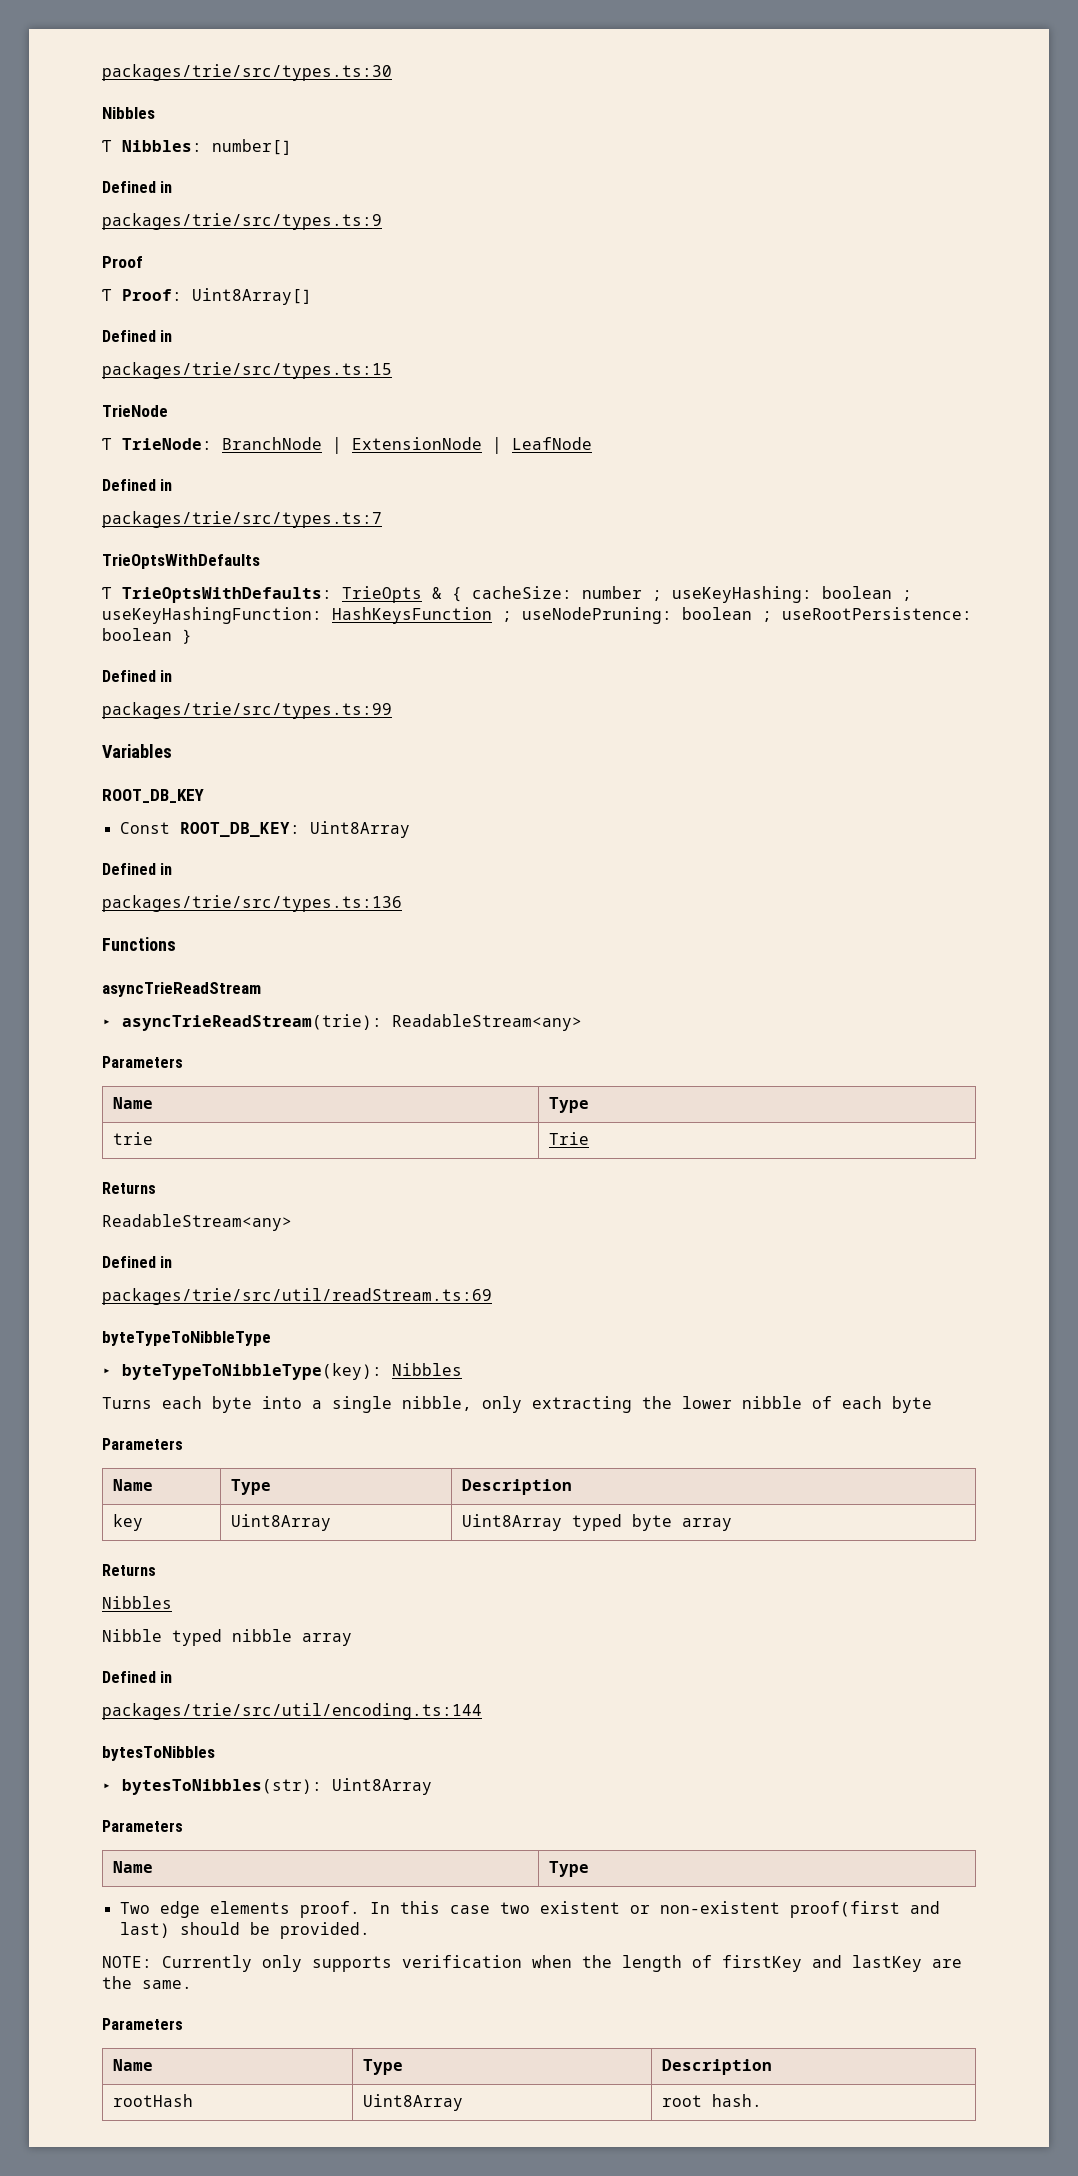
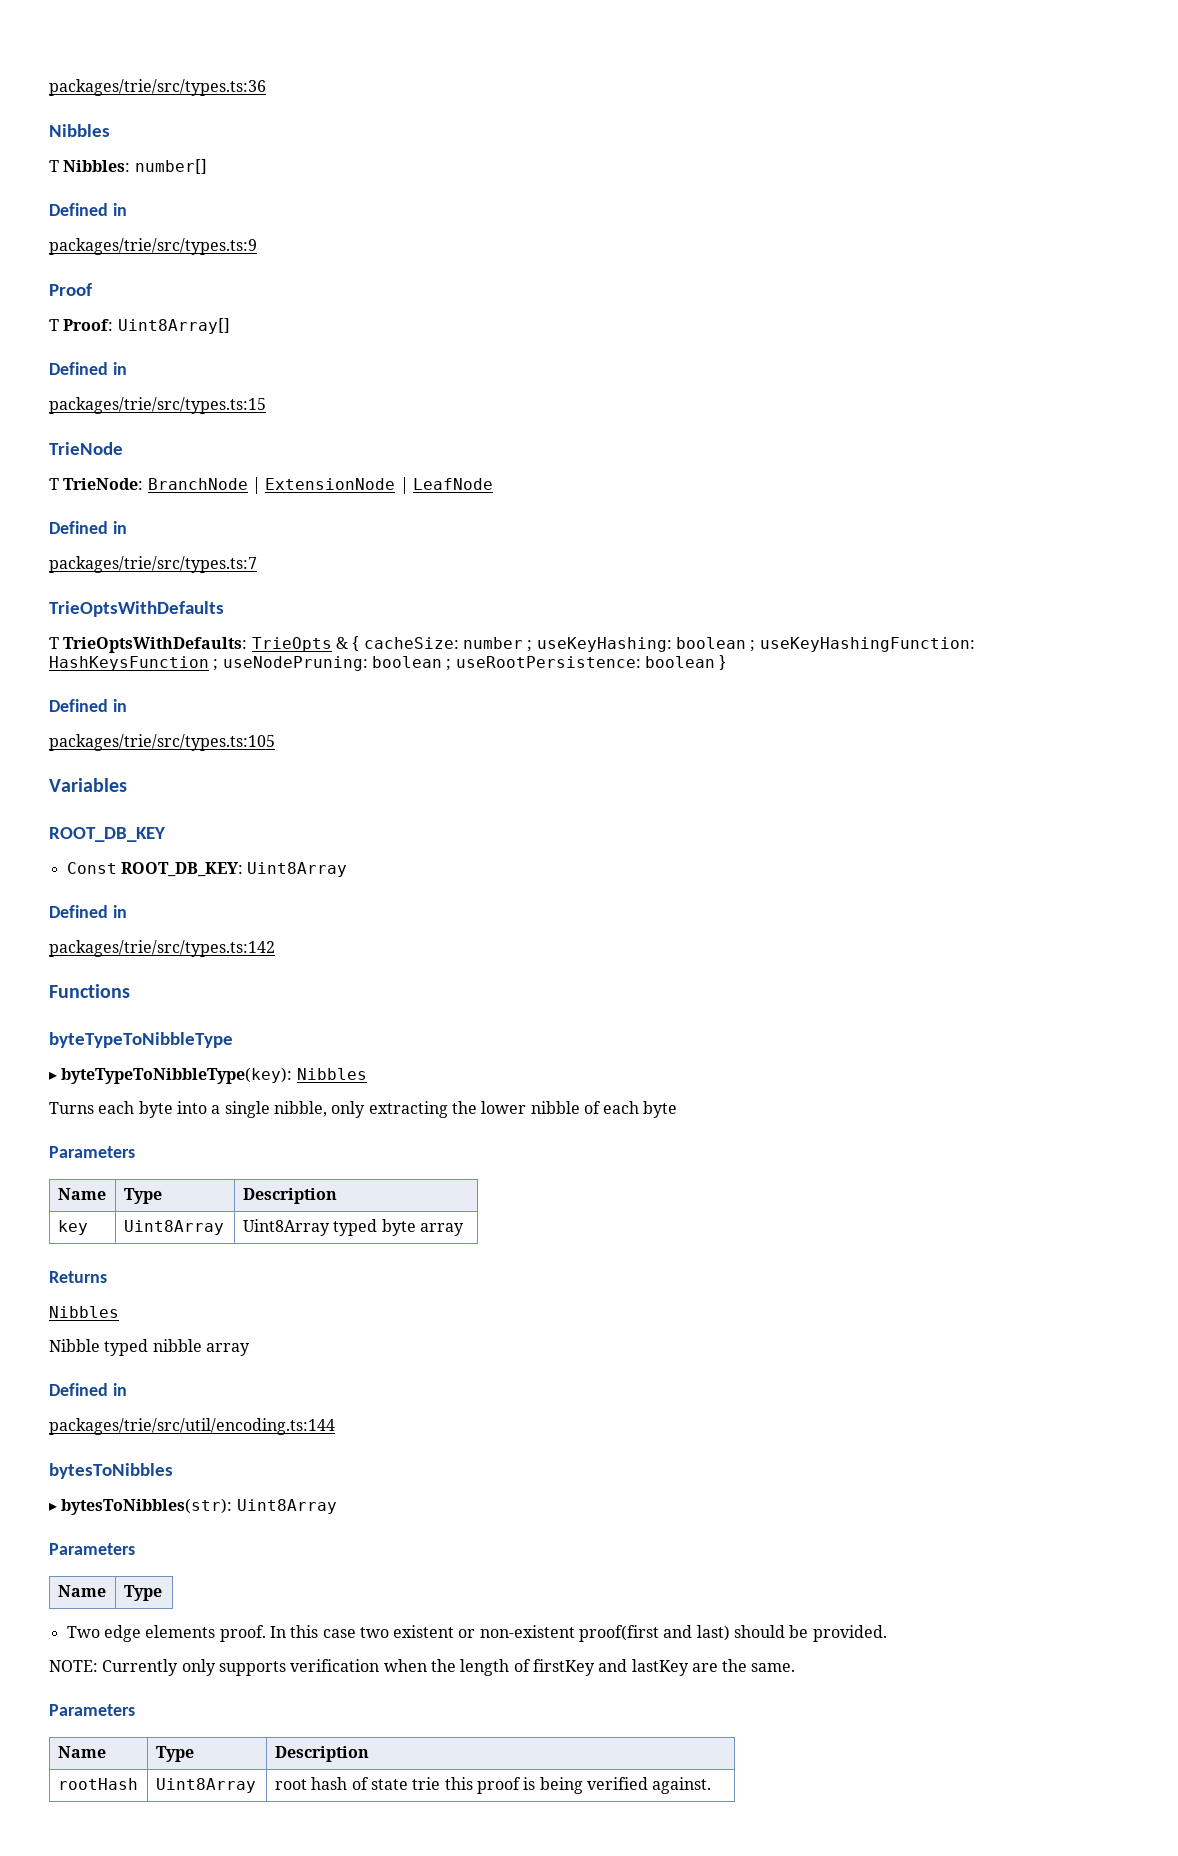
[102,64,392,81] packages/trie/src/types.ts:30 -> [49,79,266,96] packages/trie/src/types.ts:36
[102,702,392,719] packages/trie/src/types.ts:99 -> [49,734,275,751] packages/trie/src/types.ts:105
[102,895,402,912] packages/trie/src/types.ts:136 -> [49,940,275,957] packages/trie/src/types.ts:142
[102,982,261,997] [102,1014,582,1031] [102,1056,183,1068] [113,1097,154,1109] [549,1097,590,1113] [113,1132,154,1145] [549,1132,590,1145] [102,1182,156,1194] [102,1214,292,1231] [102,1256,173,1268] [102,1288,492,1305] // asyncTrieReadStream // ▸ asyncTrieReadStream(trie): ReadableStream<any> // Parameters // Name | Type // trie | Trie // Returns // ReadableStream<any> // Defined in // packages/trie/src/util/readStream.ts:69 -> (130, 991) none
[712,2094,763,2107] hash. -> [311,1777,712,1794] hash of state trie this proof is being verified against.

